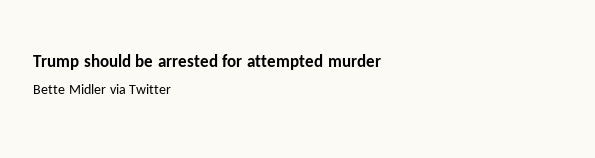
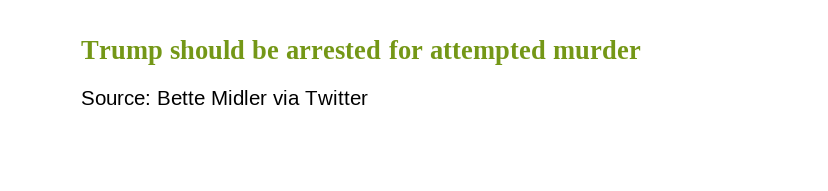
(381, 60) none -> [81,91,151,105] Source:

